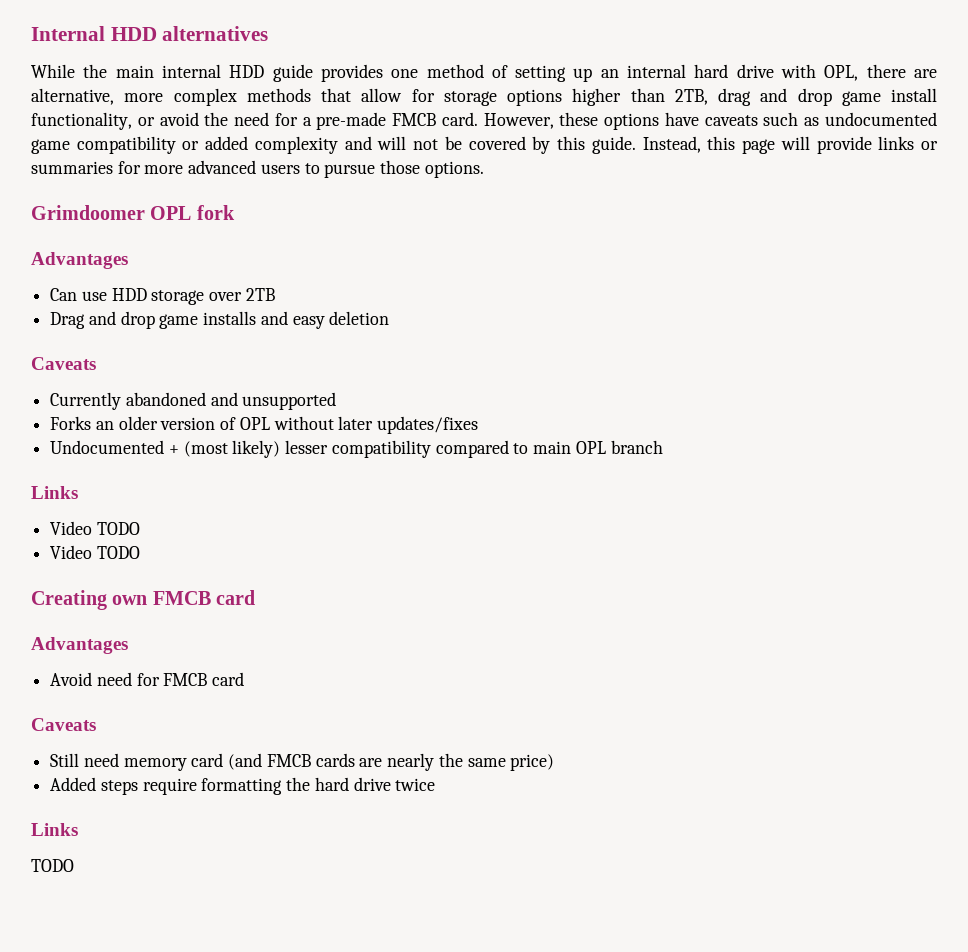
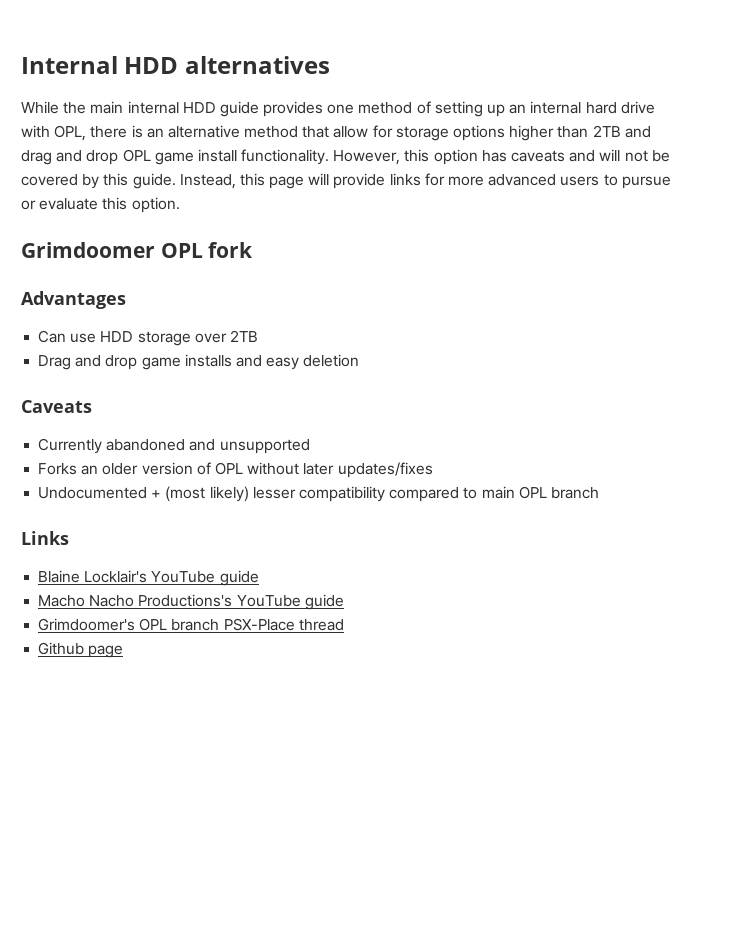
[913,69,937,78] [31,88,311,106] are alternative, more complex methods -> [131,125,299,138] is an alternative method
[674,89,708,105] 2TB, -> [592,125,651,138] 2TB and
(832, 97) none -> [122,149,151,162] OPL
[31,112,937,130] [31,136,338,154] functionality, or avoid the need for a pre-made FMCB card. However, these options have caveats such as undocumented game compatibility or added complexity -> [241,149,566,165] functionality. However, this option has caveats
[920,141,938,150] [31,161,113,174] or summaries -> (421, 179) none
[380,160,484,178] those options. -> [21,197,180,213] or evaluate this option.
[50,521,140,535] [50,545,140,559] [31,590,256,610] [31,637,128,654] [50,672,245,686] [31,718,96,731] [50,753,555,771] [50,777,436,795] [31,823,78,836] [31,859,74,872] Video TODO // Video TODO // Creating own FMCB card // Advantages // Avoid need for FMCB card // Caveats // Still need memory card (and FMCB cards are nearly the same price) // Added steps require formatting the hard drive twice // Links // TODO -> [38,570,259,586] [38,594,344,610] [38,618,344,631] [38,642,124,658] Blaine Locklair's YouTube guide // Macho Nacho Productions's YouTube guide // Grimdoomer's OPL branch PSX-Place thread // Github page

